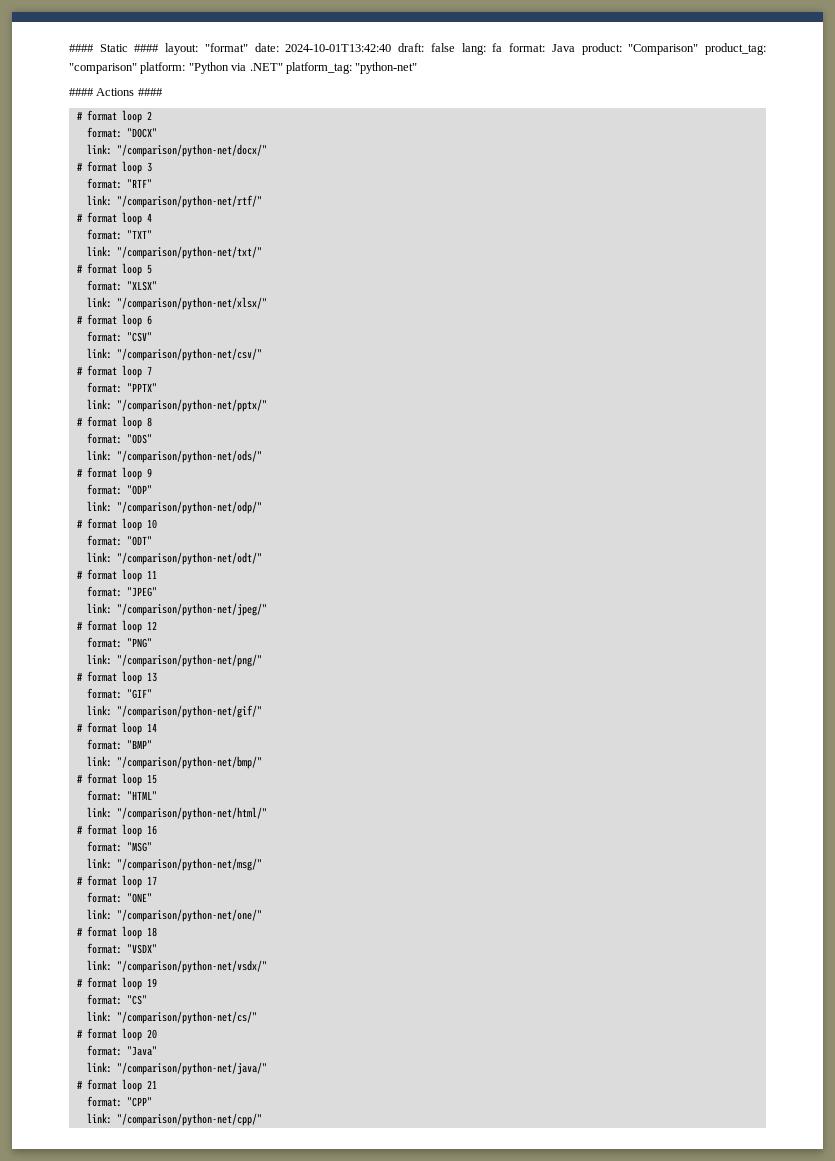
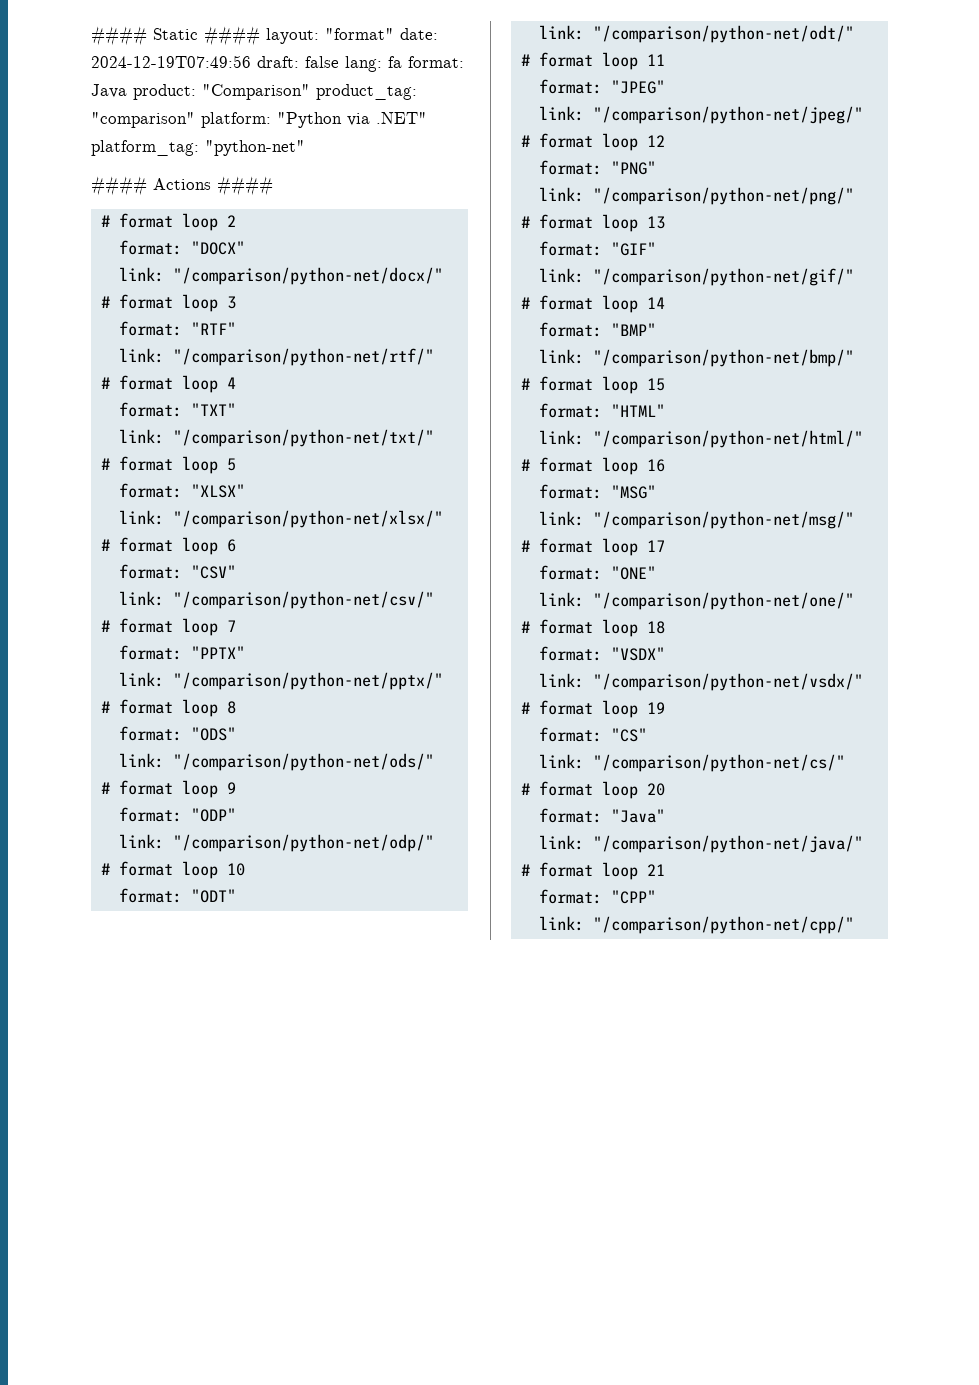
[285,44,392,52] 2024-10-01T13:42:40 -> [91,55,251,68] 2024-12-19T07:49:56

